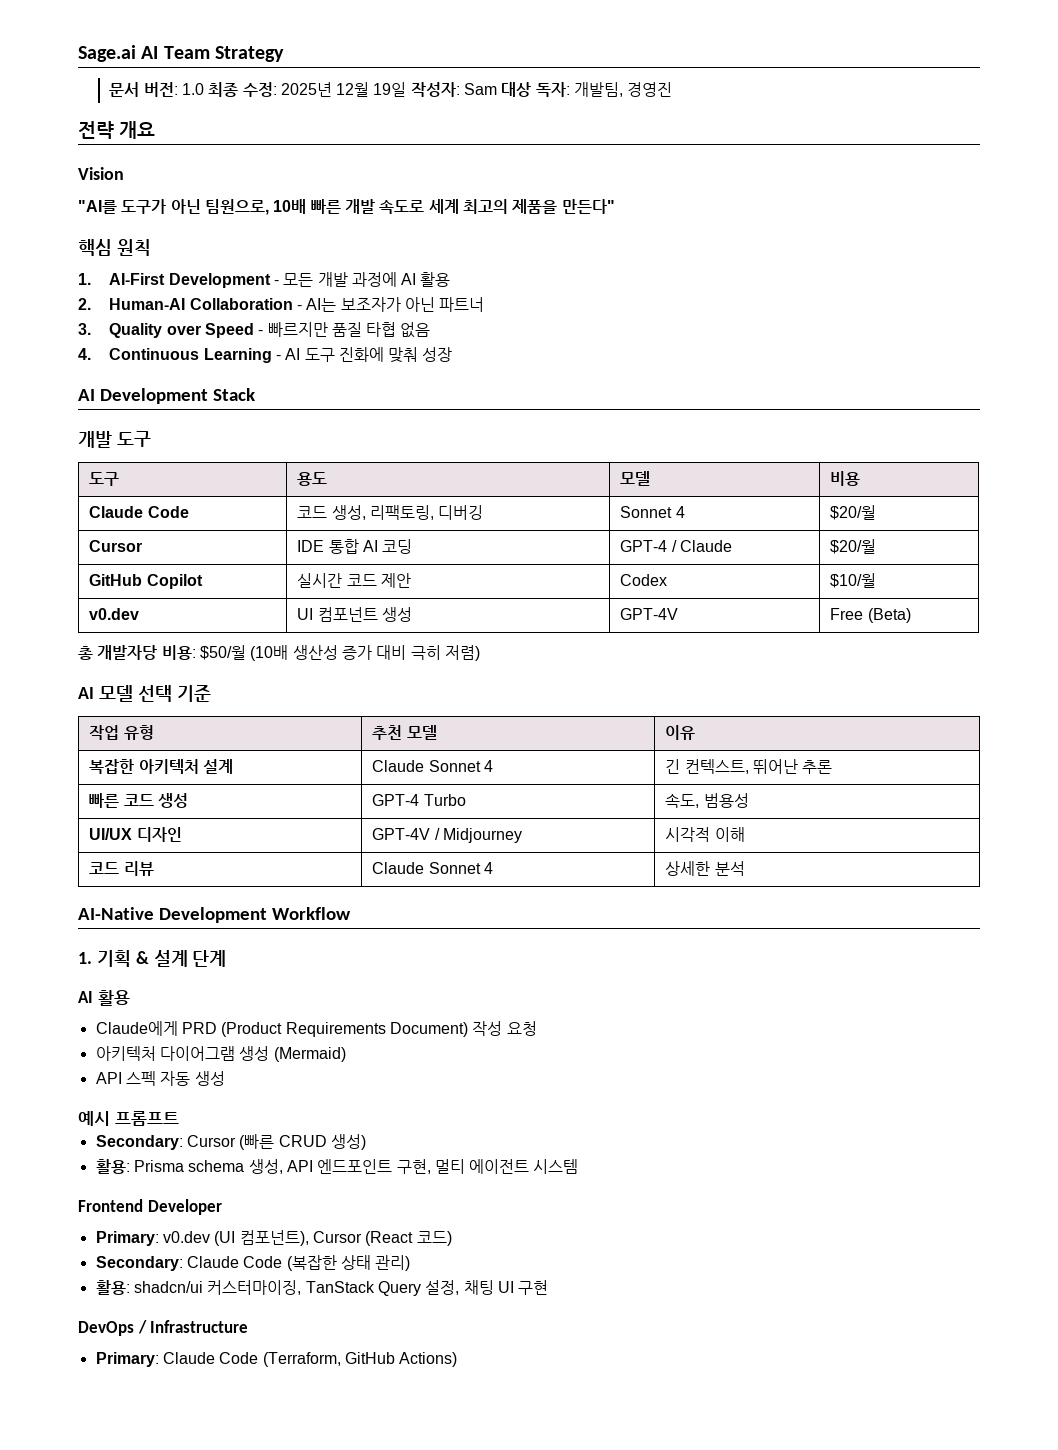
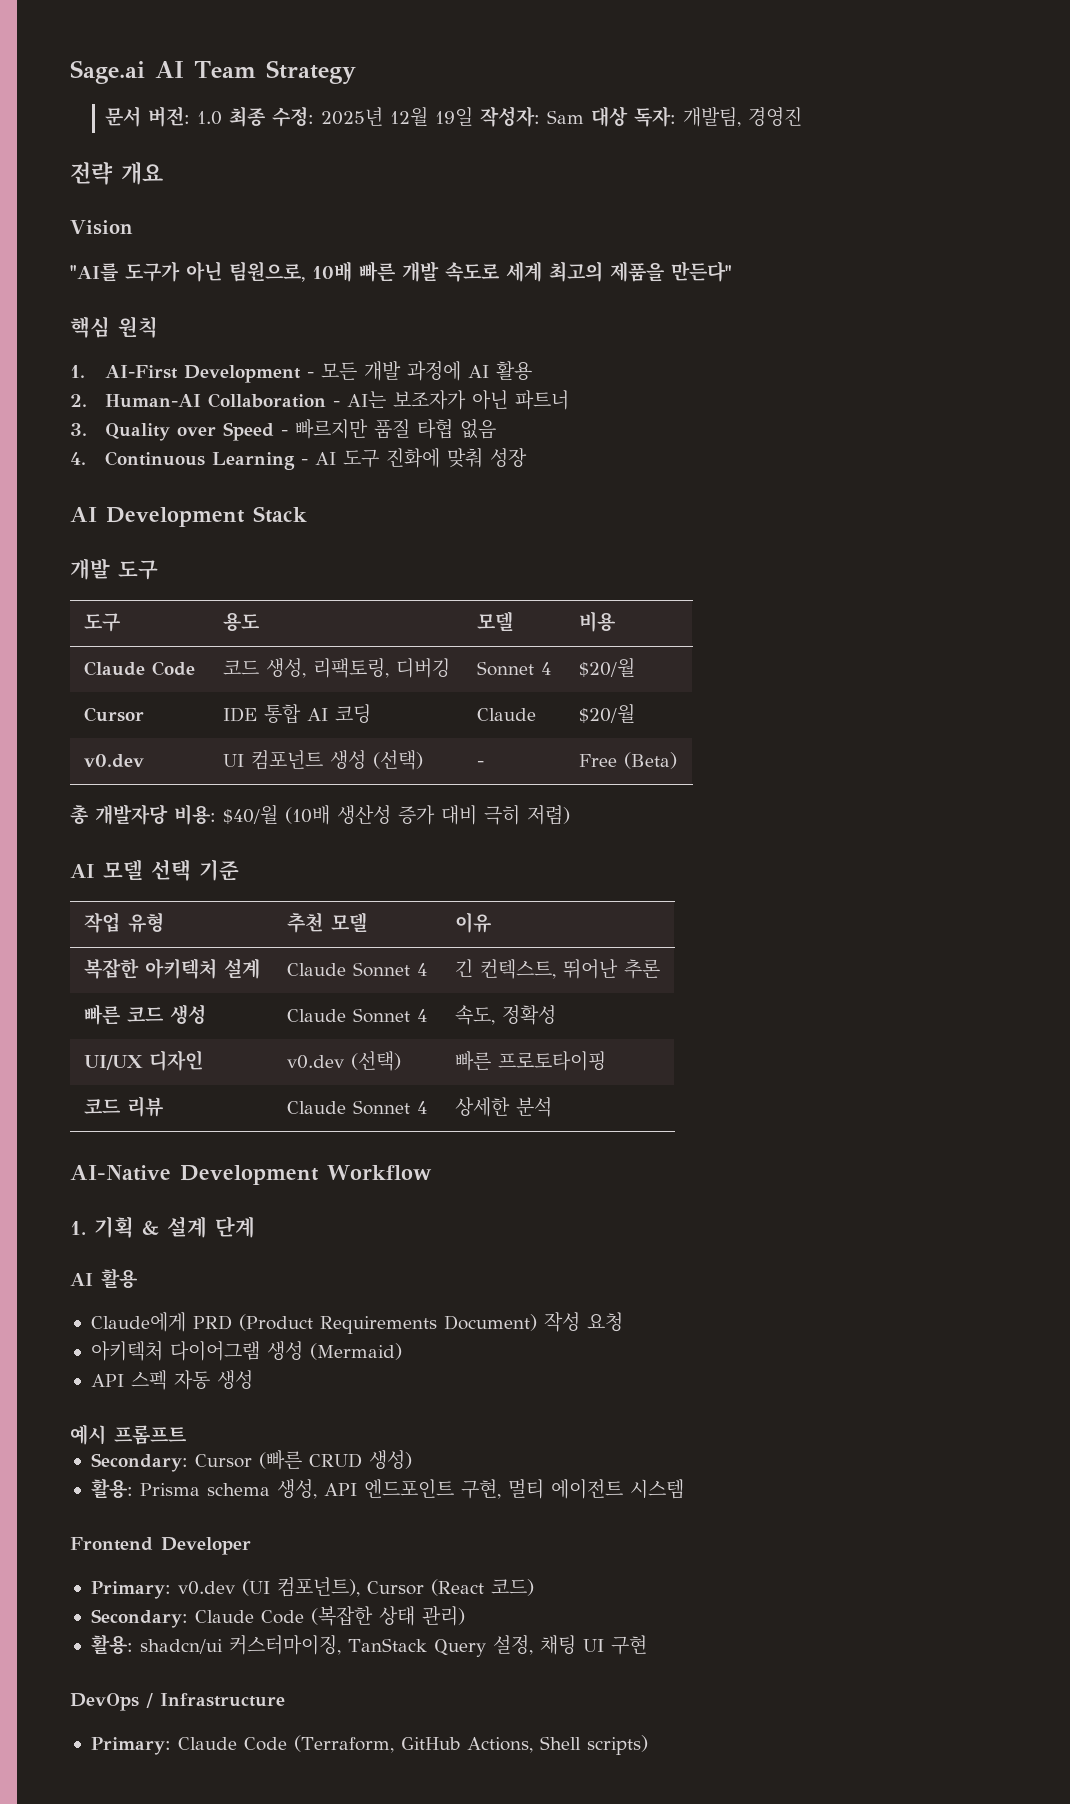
[620,540,677,552] GPT-4 / -> (371, 713) none
[89,574,203,589] [297,573,412,588] [620,574,668,586] [830,573,877,588] // GitHub Copilot | 실시간 코드 제안 | Codex | $10/월 -> (635, 713) none
[620,608,679,620] | GPT-4V -> [372,750,423,770] [476,761,484,767] (선택) | -
[199,645,246,660] $50/월 -> [223,804,278,824] $40/월
[372,794,466,806] GPT-4 Turbo -> [286,1008,427,1023] Claude Sonnet 4
[703,793,749,808] 범용성 -> [501,1005,556,1025] 정확성
[372,828,523,843] [665,827,745,842] GPT-4V / Midjourney | 시각적 이해 -> [286,1051,401,1071] [454,1051,606,1071] v0.dev (선택) | 빠른 프로토타이핑
[399,1352,458,1367] Actions) -> [466,1735,648,1755] Actions, Shell scripts)

